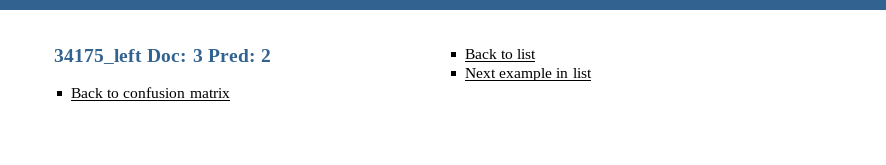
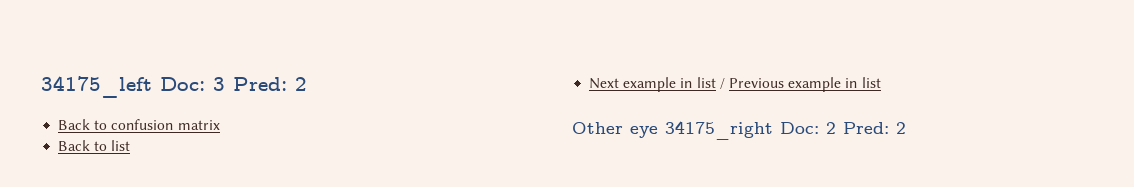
(592, 73) none -> [719,77,881,92] [572,121,906,140] / Previous example in list // Other eye 34175_right Doc: 2 Pred: 2

